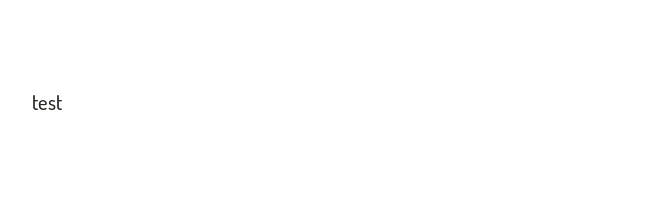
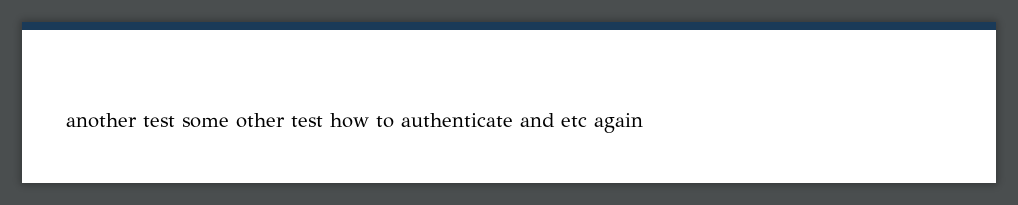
[32,95,62,110] test -> [66,113,643,133] another test some other test how to authenticate and etc again

